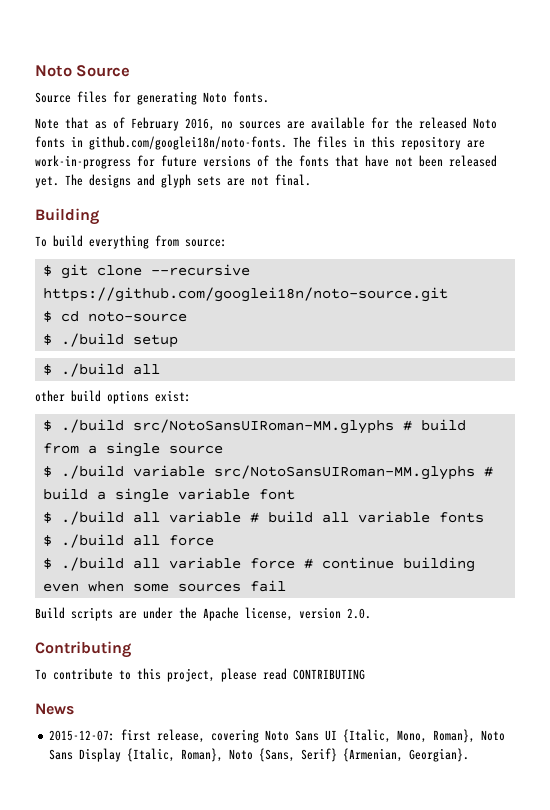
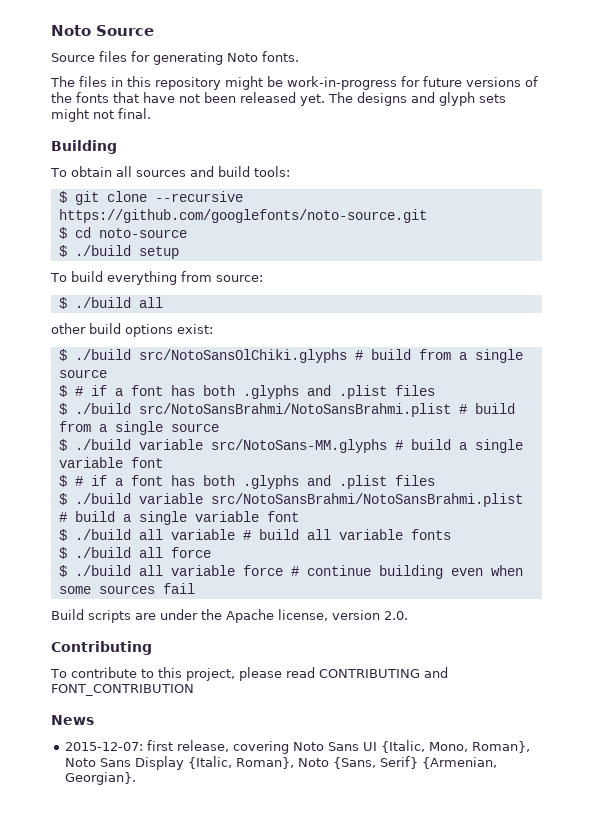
[35,117,497,131] [35,136,287,150] Note that as of February 2016, no sources are available for the released Noto fonts in github.com/googlei18n/noto-fonts. -> (299, 56) none
[467,140,485,148] are -> [225,76,283,90] might be
[227,178,245,186] are -> [51,108,89,122] might
[53,235,227,249] build everything from source: -> [70,166,290,177] obtain all sources and build tools:
[42,287,448,302] https://github.com/googlei18n/noto-source.git -> [58,209,427,223] https://github.com/googlefonts/noto-source.git
(178, 341) none -> [50,271,263,285] // To build everything from source:
[132,419,394,434] src/NotoSansUIRoman-MM.glyphs -> [138,349,523,363] [58,369,107,378] [58,385,435,399] [58,403,451,417] src/NotoSansOlChiki.glyphs # build from a single source // $ # if a font has both .glyphs and .plist files // $ ./build src/NotoSansBrahmi/NotoSansBrahmi.plist
[213,465,475,480] src/NotoSansUIRoman-MM.glyphs -> [210,439,523,453] [58,457,163,468] [58,475,435,489] [58,493,523,507] src/NotoSans-MM.glyphs # build a single variable font // $ # if a font has both .glyphs and .plist files // $ ./build variable src/NotoSansBrahmi/NotoSansBrahmi.plist
(365, 674) none -> [423,667,448,678] [51,684,194,696] and FONT_CONTRIBUTION

